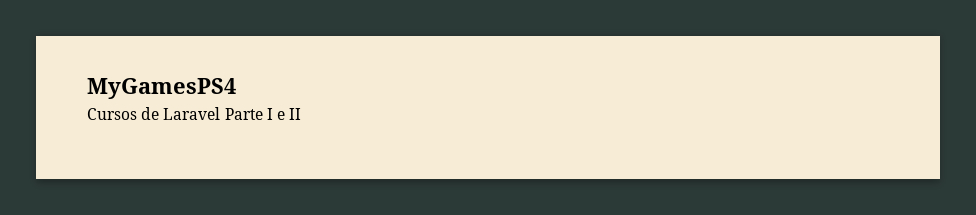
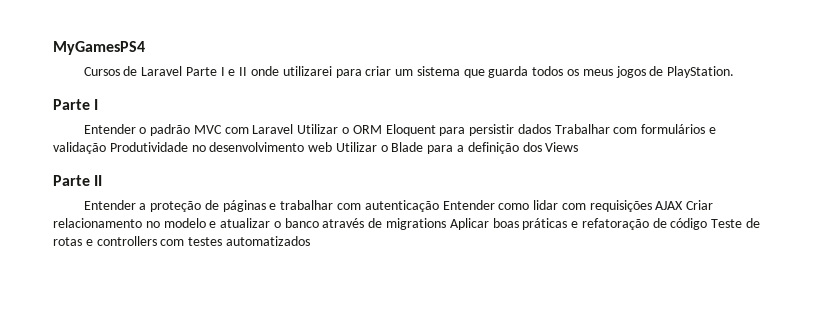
(302, 114) none -> [250,66,735,78] [53,99,99,110] [83,124,716,136] [53,142,579,154] [53,175,103,186] [83,200,714,212] [53,218,761,230] [53,236,310,246] onde utilizarei para criar um sistema que guarda todos os meus jogos de PlayStation. // Parte I // Entender o padrão MVC com Laravel Utilizar o ORM Eloquent para persistir dados Trabalhar com formulários e validação Produtividade no desenvolvimento web Utilizar o Blade para a definição dos Views // Parte II // Entender a proteção de páginas e trabalhar com autenticação Entender como lidar com requisições AJAX Criar relacionamento no modelo e atualizar o banco através de migrations Aplicar boas práticas e refatoração de código Teste de rotas e controllers com testes automatizados

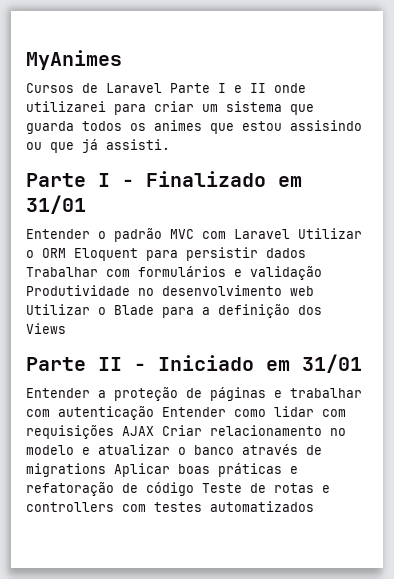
[53,41,145,55] MyGamesPS4 -> [26,50,122,70] MyAnimes
[582,66,735,78] [53,99,99,110] meus jogos de PlayStation. // Parte I -> [154,120,362,134] [26,139,170,153] [26,171,302,187] [26,195,86,214] animes que estou assisindo ou que já assisti. // Parte I - Finalizado em 31/01
(103, 180) none -> [134,354,362,373] - Iniciado em 31/01

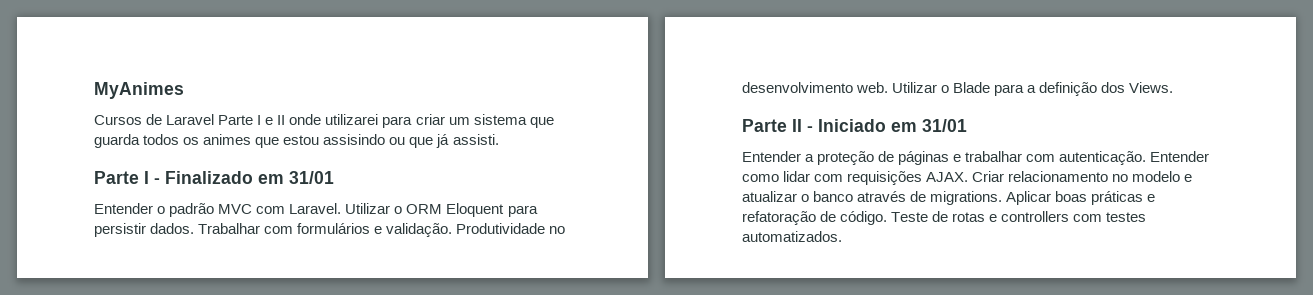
[234,229,290,239] Laravel -> [289,203,342,214] Laravel.
[266,248,306,258] dados -> [150,223,195,234] dados.
[250,266,322,280] validação -> [386,223,453,237] validação.
[290,286,314,296] web -> [856,82,889,93] web.
[26,323,66,334] Views -> [1129,82,1174,93] Views.
[58,406,154,420] autenticação -> [1059,151,1147,165] autenticação.
[122,426,154,436] AJAX -> [926,172,969,182] AJAX.
[26,463,106,477] migrations -> [930,191,1003,205] migrations.
[146,482,194,496] código -> [840,211,888,225] código.
[210,501,314,512] automatizados -> [742,231,842,242] automatizados.

